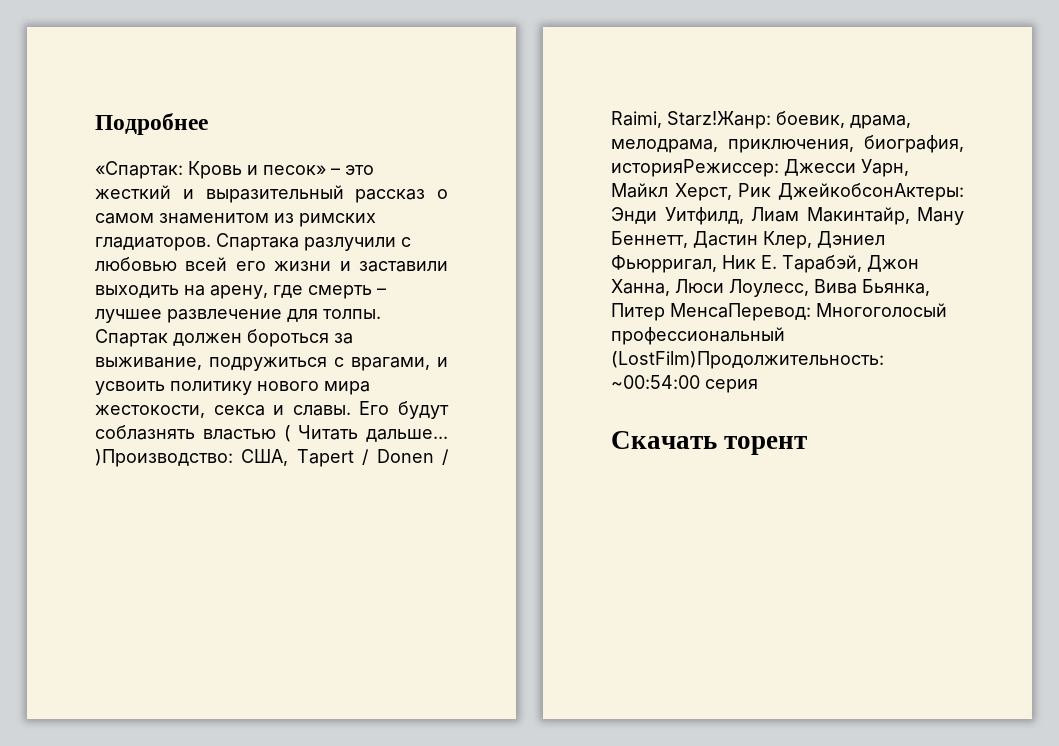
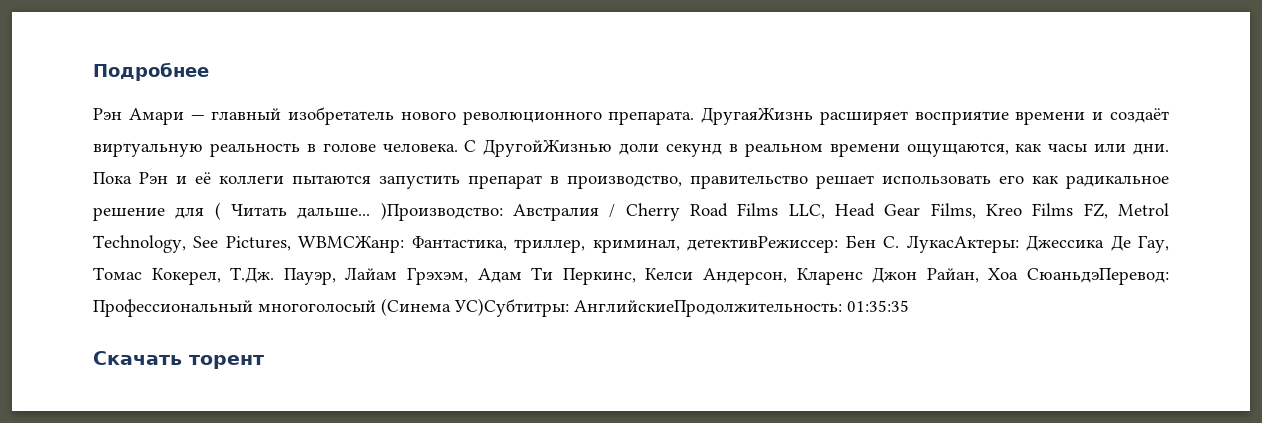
[95,161,374,179] [95,185,448,203] [95,213,376,227] [95,233,411,251] [95,257,448,272] [95,285,386,299] [95,309,381,323] [95,329,353,347] [95,357,448,371] [95,381,370,395] [95,401,449,419] [95,425,448,442] [95,449,449,467] [611,111,911,129] [611,135,964,153] [611,159,909,177] [611,183,964,201] [611,207,964,225] [611,231,885,249] [611,255,919,273] [611,279,930,297] [611,303,947,321] [611,327,785,345] [611,351,884,369] [611,375,758,393] «Спартак: Кровь и песок» – это жесткий и выразительный рассказ о самом знаменитом из римских гладиаторов. Спартака разлучили с любовью всей его жизни и заставили выходить на арену, где смерть – лучшее развлечение для толпы. Спартак должен бороться за выживание, подружиться с врагами, и усвоить политику нового мира жестокости, секса и славы. Его будут соблазнять властью ( Читать дальше... )Производство: США, Tapert / Donen / Raimi, Starz!Жанр: боевик, драма, мелодрама, приключения, биография, историяРежиссер: Джесси Уарн, Майкл Херст, Рик ДжейкобсонАктеры: Энди Уитфилд, Лиам Макинтайр, Ману Беннетт, Дастин Клер, Дэниел Фьюрригал, Ник Е. Тарабэй, Джон Ханна, Люси Лоулесс, Вива Бьянка, Питер МенсаПеревод: Многоголосый профессиональный (LostFilm)Продолжительность: ~00:54:00 серия -> [93,107,1169,125] [93,139,1169,157] [93,172,1169,189] [93,202,1170,221] [93,235,1169,253] [93,267,1170,285] [93,298,909,317] Рэн Амари — главный изобретатель нового революционного препарата. ДругаяЖизнь расширяет восприятие времени и создаёт виртуальную реальность в голове человека. С ДругойЖизнью доли секунд в реальном времени ощущаются, как часы или дни. Пока Рэн и её коллеги пытаются запустить препарат в производство, правительство решает использовать его как радикальное решение для ( Читать дальше... )Производство: Австралия / Cherry Road Films LLC, Head Gear Films, Kreo Films FZ, Metrol Technology, See Pictures, WBMCЖанр: Фантастика, триллер, криминал, детективРежиссер: Бен С. ЛукасАктеры: Джессика Де Гау, Томас Кокерел, Т.Дж. Пауэр, Лайам Грэхэм, Адам Ти Перкинс, Келси Андерсон, Кларенс Джон Райан, Хоа СюаньдэПеревод: Профессиональный многоголосый (Синема УС)Субтитры: АнглийскиеПродолжительность: 01:35:35

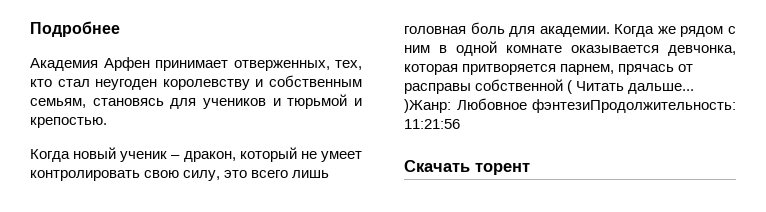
[93,107,1169,125] [93,139,1169,157] [93,172,1169,189] [93,202,1170,221] [93,235,1169,253] [93,267,1170,285] [93,298,909,317] Рэн Амари — главный изобретатель нового революционного препарата. ДругаяЖизнь расширяет восприятие времени и создаёт виртуальную реальность в голове человека. С ДругойЖизнью доли секунд в реальном времени ощущаются, как часы или дни. Пока Рэн и её коллеги пытаются запустить препарат в производство, правительство решает использовать его как радикальное решение для ( Читать дальше... )Производство: Австралия / Cherry Road Films LLC, Head Gear Films, Kreo Films FZ, Metrol Technology, See Pictures, WBMCЖанр: Фантастика, триллер, криминал, детективРежиссер: Бен С. ЛукасАктеры: Джессика Де Гау, Томас Кокерел, Т.Дж. Пауэр, Лайам Грэхэм, Адам Ти Перкинс, Келси Андерсон, Кларенс Джон Райан, Хоа СюаньдэПеревод: Профессиональный многоголосый (Синема УС)Субтитры: АнглийскиеПродолжительность: 01:35:35 -> [30,57,362,71] [30,75,362,90] [30,94,362,109] [30,117,107,128] [30,147,362,162] [30,170,330,181] [404,22,736,37] [404,41,736,56] [404,64,694,75] [404,79,695,94] [404,98,736,113] [404,119,460,129] Академия Арфен принимает отверженных, тех, кто стал неугоден королевству и собственным семьям, становясь для учеников и тюрьмой и крепостью. // Когда новый ученик – дракон, который не умеет контролировать свою силу, это всего лишь головная боль для академии. Когда же рядом с ним в одной комнате оказывается девчонка, которая притворяется парнем, прячась от расправы собственной ( Читать дальше... )Жанр: Любовное фэнтезиПродолжительность: 11:21:56

